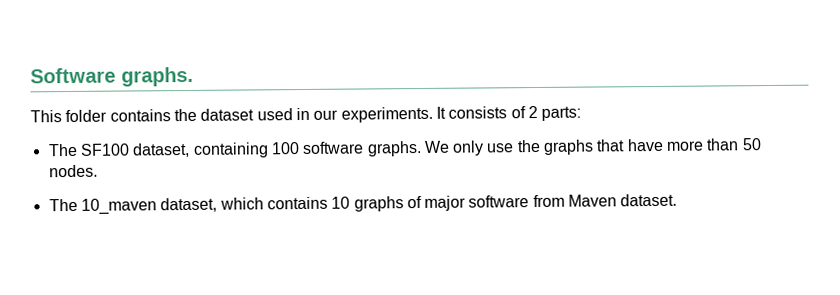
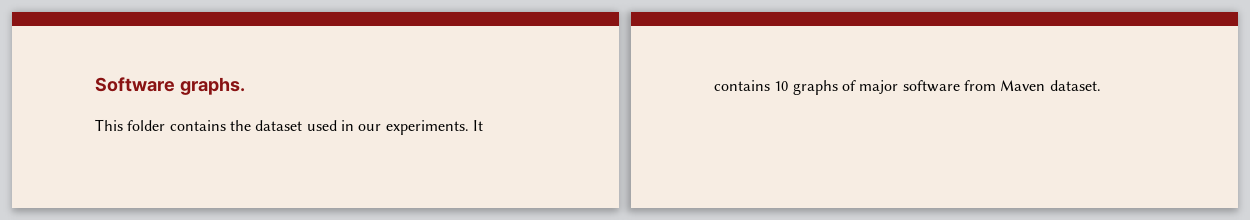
[448,105,582,121] [47,138,762,158] [48,164,98,178] [48,197,264,215] consists of 2 parts: // The SF100 dataset, containing 100 software graphs. We only use the graphs that have more than 50 nodes. // The 10_maven dataset, which -> (483, 125) none

